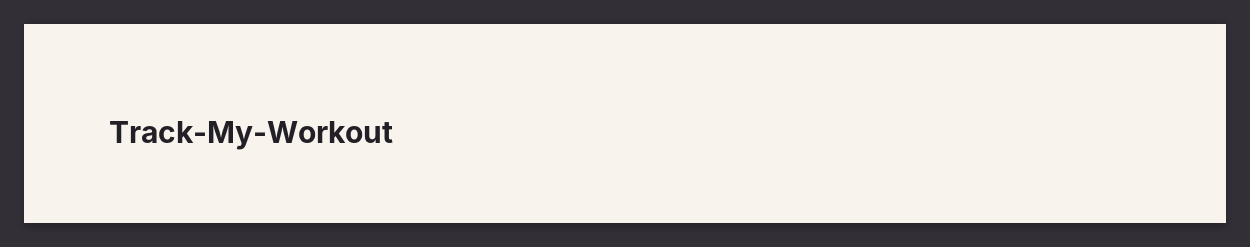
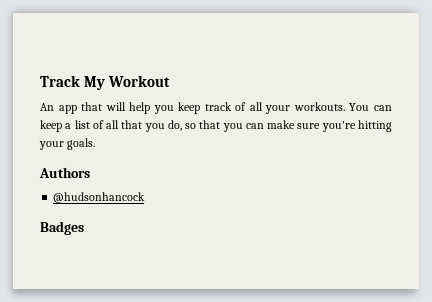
[109,121,393,150] Track-My-Workout -> [40,75,171,90] [40,102,393,114] [40,120,392,132] [39,138,96,150] [39,167,90,178] [53,192,146,203] [40,221,84,235] Track My Workout // An app that will help you keep track of all your workouts. You can keep a list of all that you do, so that you can make sure you're hitting your goals. // Authors // @hudsonhancock // Badges

